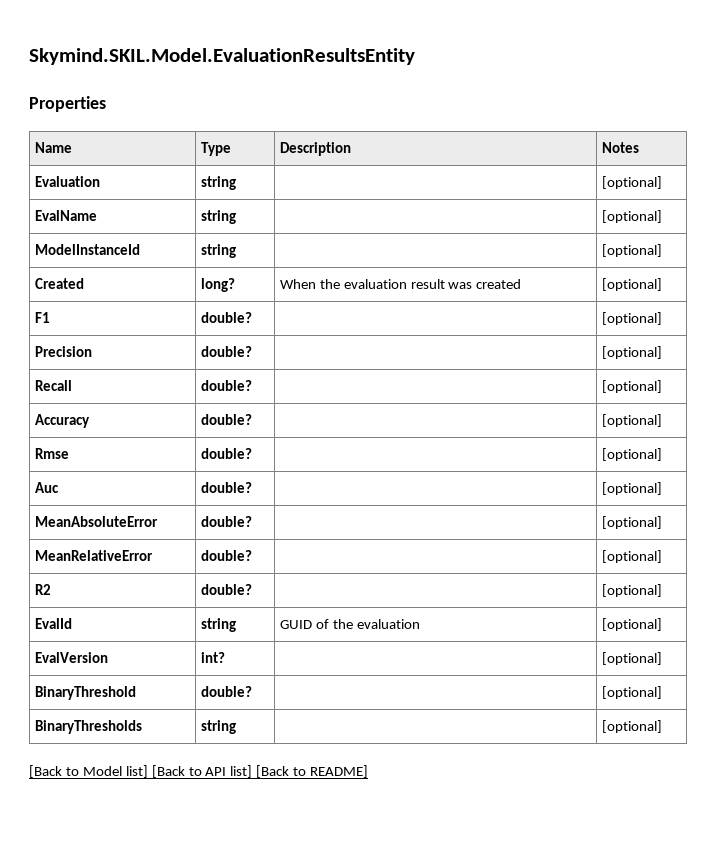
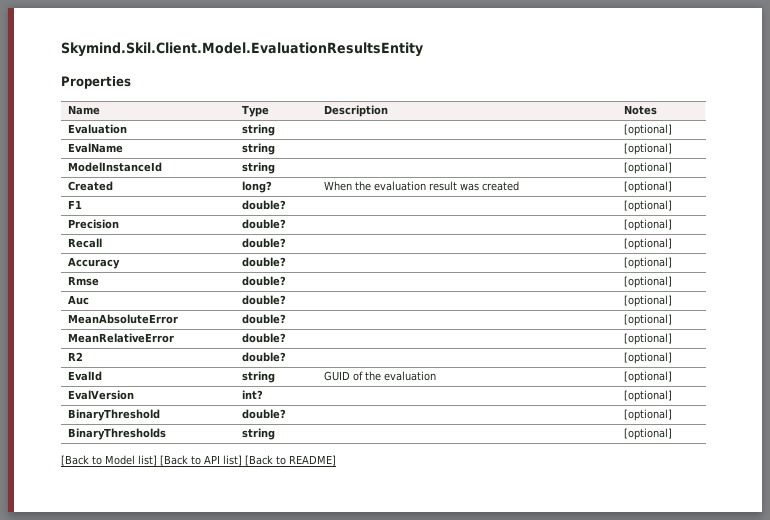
[29,48,415,65] Skymind.SKIL.Model.EvaluationResultsEntity -> [61,42,423,57] Skymind.Skil.Client.Model.EvaluationResultsEntity

